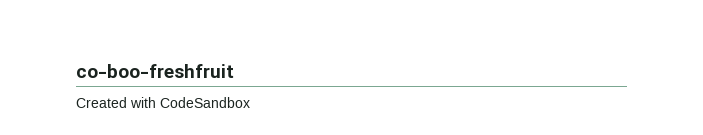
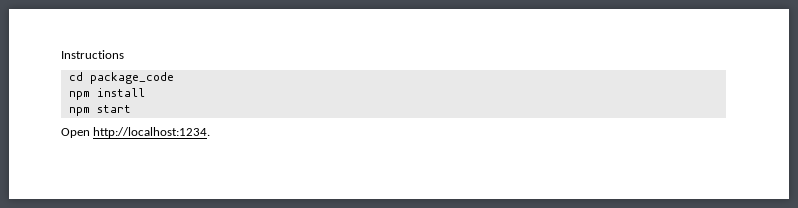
[76,64,234,78] [76,97,250,108] co-boo-freshfruit // Created with CodeSandbox -> [61,50,124,59] [68,72,174,84] [68,88,145,100] [68,105,131,116] [61,127,211,138] Instructions // cd package_code // npm install // npm start // Open http://localhost:1234.

